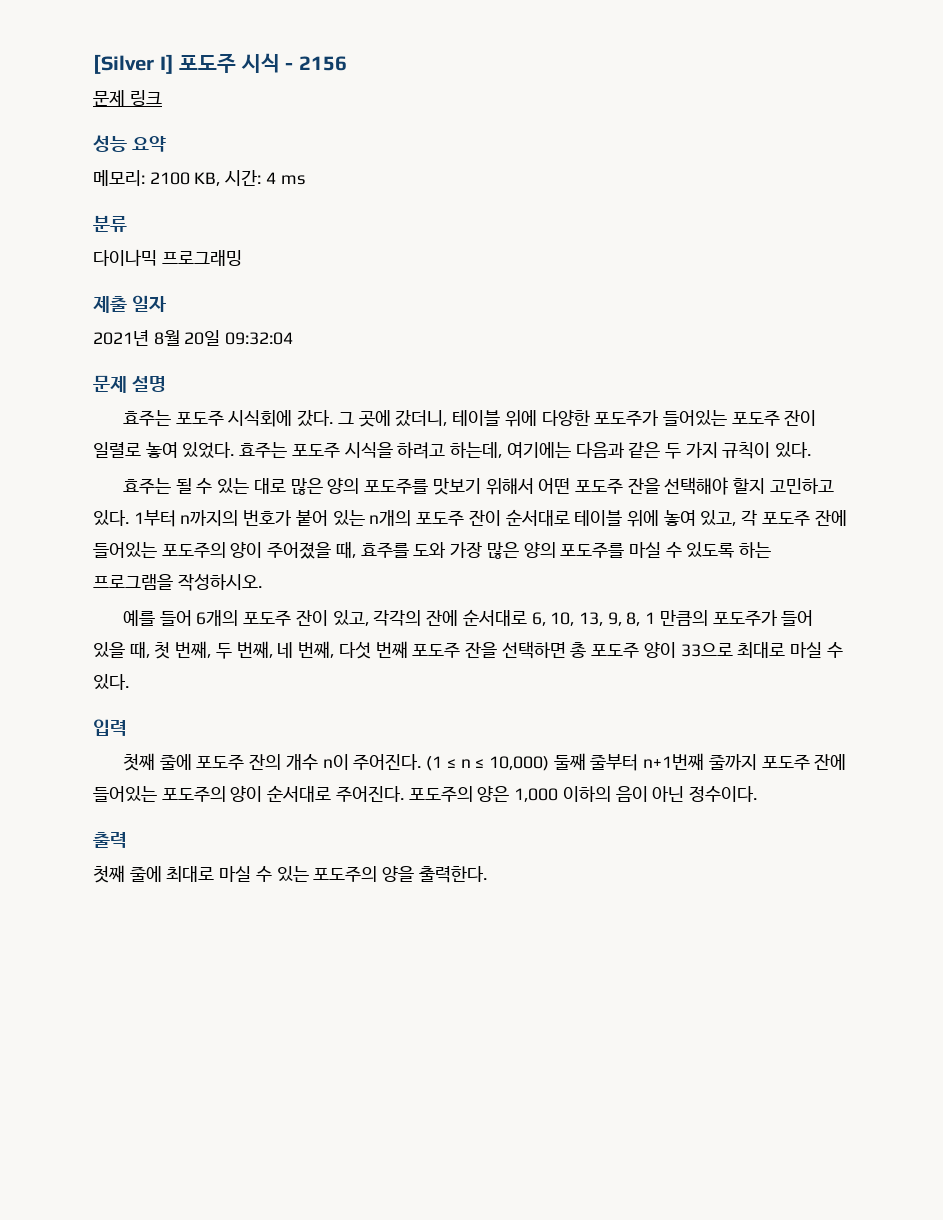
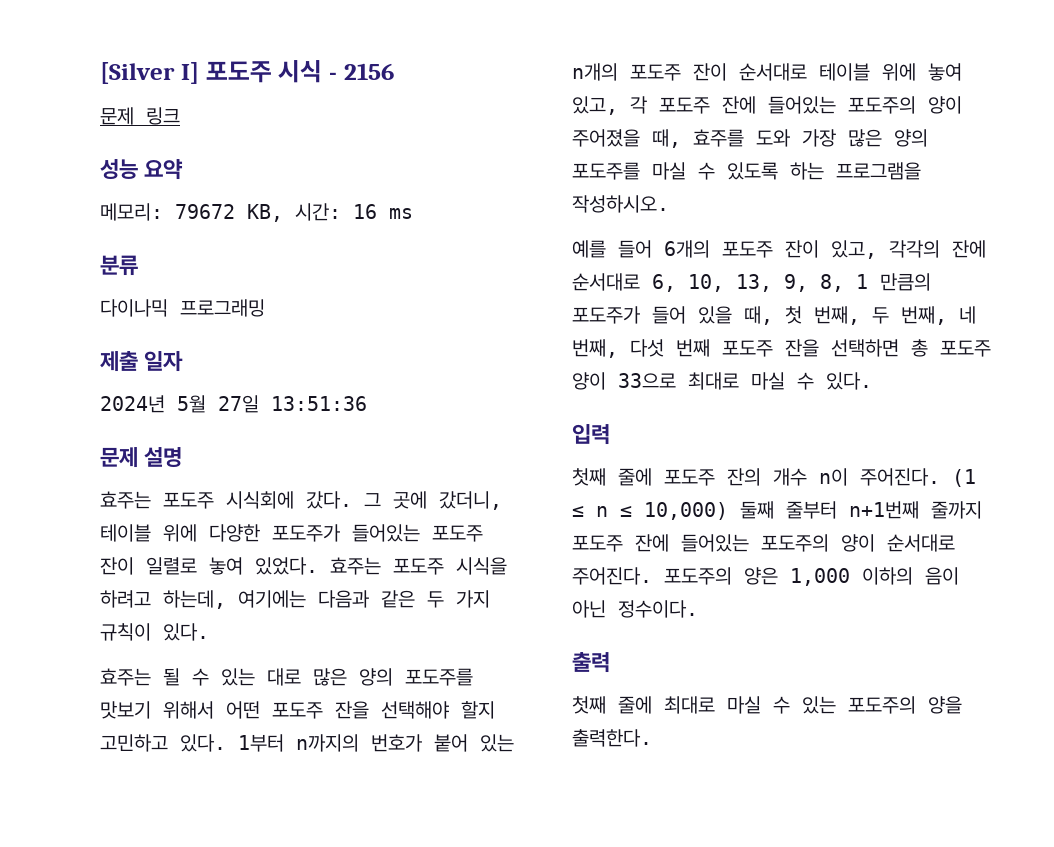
[149,172,190,185] 2100 -> [175,204,235,219] 79672
[265,172,276,184] 4 -> [353,204,377,219] 16
[93,330,294,346] 2021년 8월 20일 09:32:04 -> [100,395,367,413] 2024년 5월 27일 13:51:36

